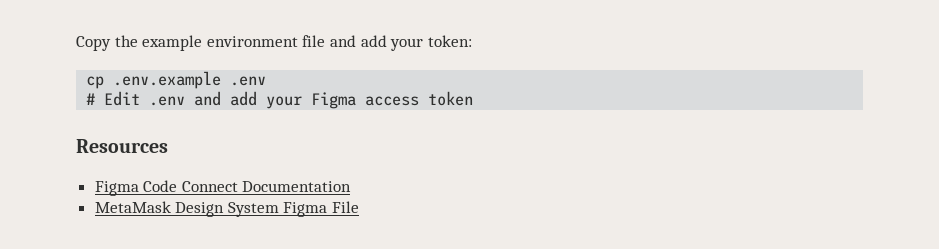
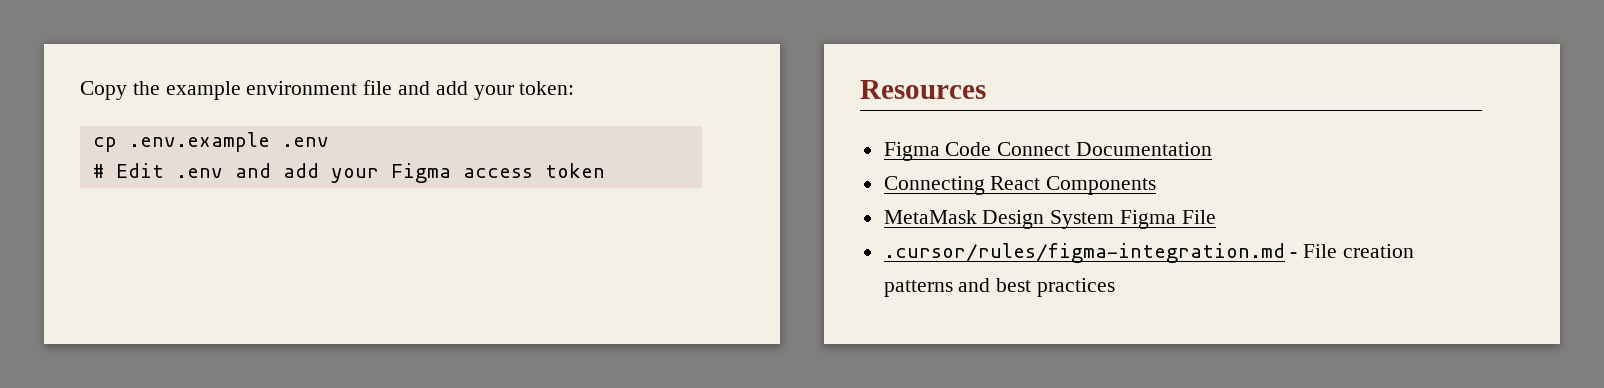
(352, 186) none -> [883,176,1157,195] // Connecting React Components
(360, 207) none -> [883,243,1415,263] [883,278,1116,297] // .cursor/rules/figma-integration.md - File creation patterns and best practices

